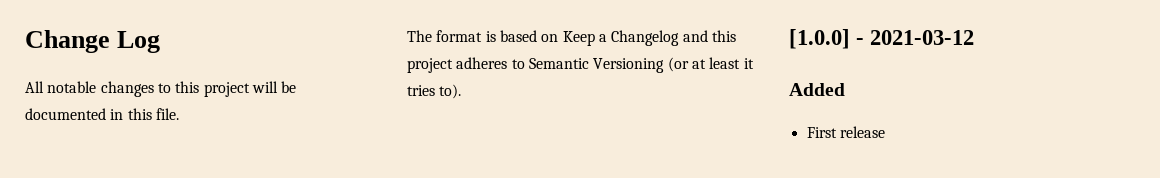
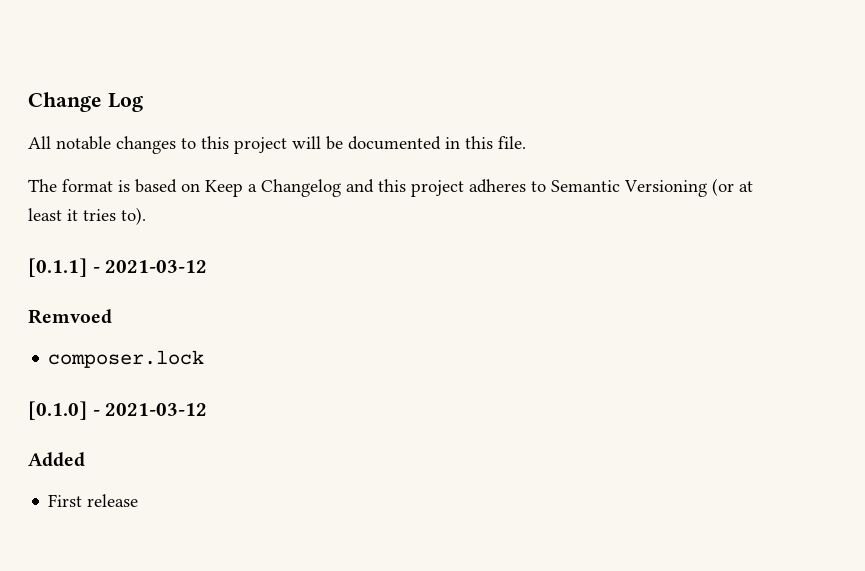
[789,29,850,49] [1.0.0] -> [28,258,208,277] [28,309,112,324] [48,350,205,368] [28,401,87,420] [0.1.1] - 2021-03-12 // Remvoed // composer.lock // [0.1.0]

